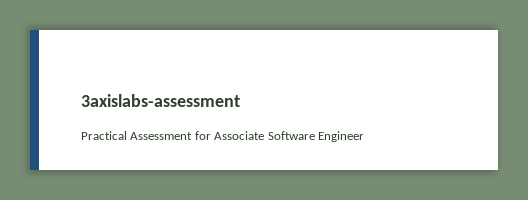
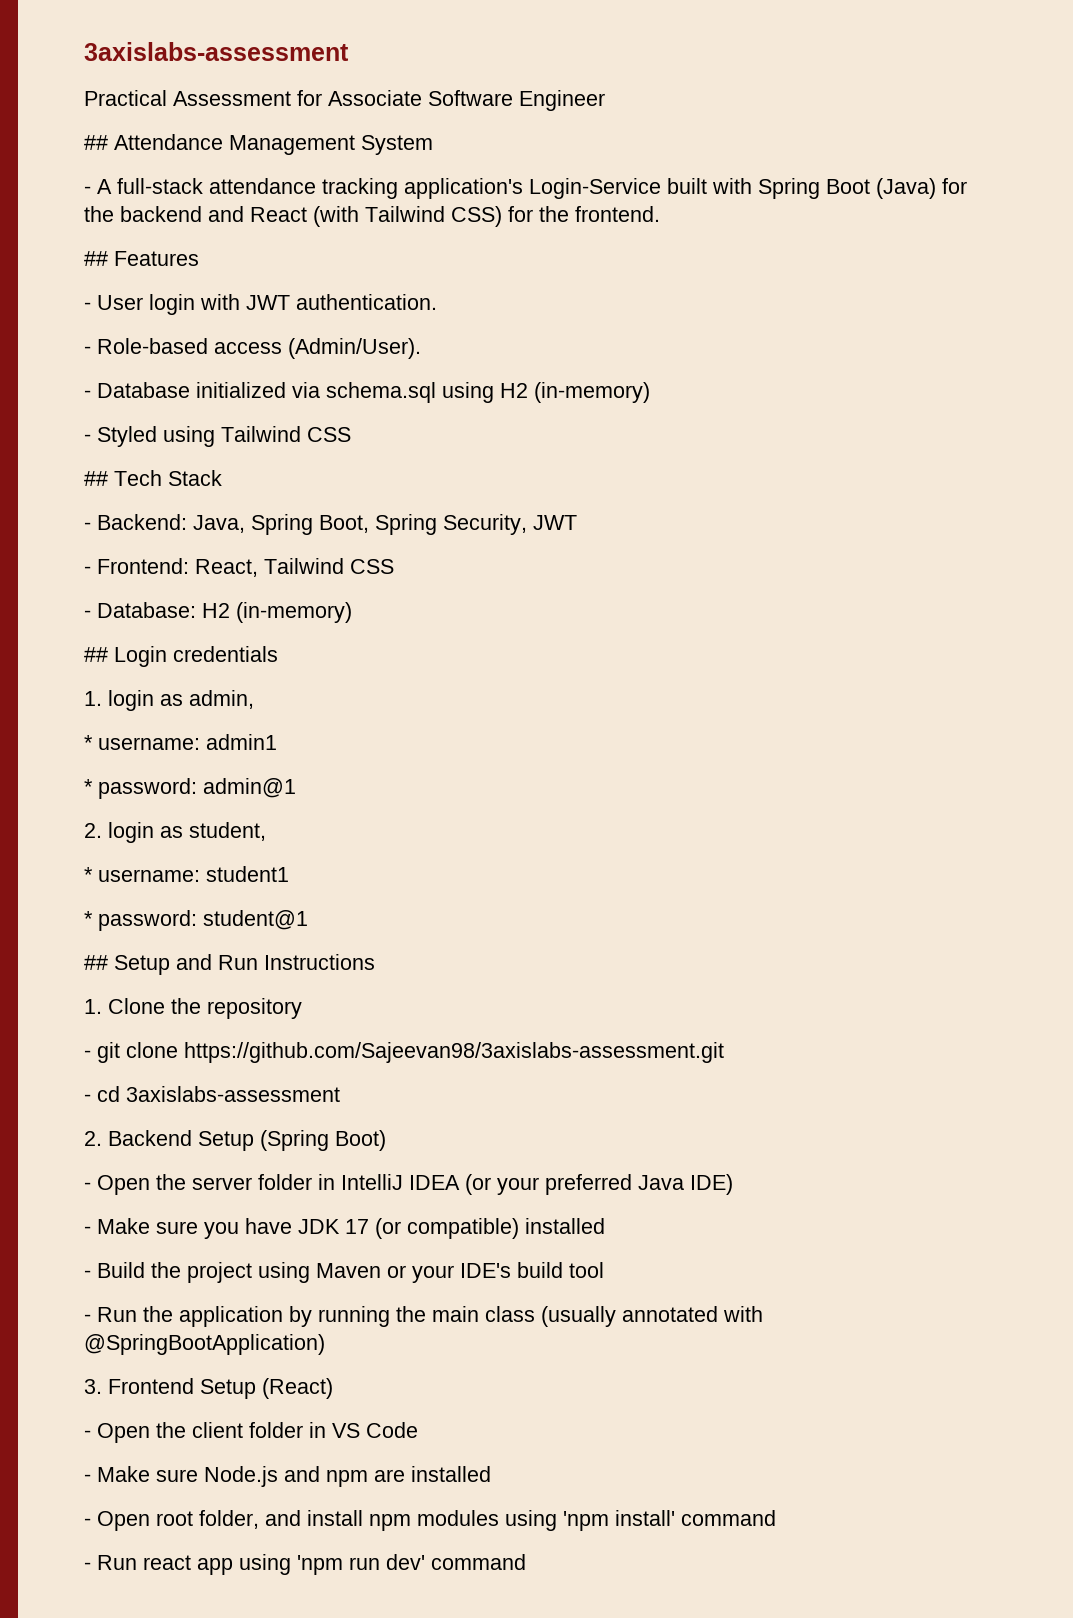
(364, 136) none -> [84,134,433,155] [84,178,967,199] [84,206,660,227] [84,251,199,266] [84,294,437,315] [84,338,421,359] [84,382,650,403] [84,426,351,447] [84,470,222,486] [84,514,577,535] [84,558,394,577] [84,602,352,623] [84,646,278,667] [84,690,254,711] [84,734,277,750] [84,778,296,799] [84,822,266,843] [84,866,289,882] [84,910,308,931] [84,954,375,975] [84,998,302,1019] [84,1042,724,1063] [84,1086,340,1102] [84,1130,386,1151] [84,1174,733,1195] [84,1218,605,1239] [84,1262,604,1283] [84,1306,763,1327] [84,1334,325,1355] [84,1378,333,1399] [84,1422,418,1443] [84,1466,491,1487] [84,1510,776,1531] [84,1554,526,1575] // ## Attendance Management System // - A full-stack attendance tracking application's Login-Service built with Spring Boot (Java) for the backend and React (with Tailwind CSS) for the frontend. // ## Features // - User login with JWT authentication. // - Role-based access (Admin/User). // - Database initialized via schema.sql using H2 (in-memory) // - Styled using Tailwind CSS // ## Tech Stack // - Backend: Java, Spring Boot, Spring Security, JWT // - Frontend: React, Tailwind CSS // - Database: H2 (in-memory) // ## Login credentials // 1. login as admin, // * username: admin1 // * password: admin@1 // 2. login as student, // * username: student1 // * password: student@1 // ## Setup and Run Instructions // 1. Clone the repository // - git clone https://github.com/Sajeevan98/3axislabs-assessment.git // - cd 3axislabs-assessment // 2. Backend Setup (Spring Boot) // - Open the server folder in IntelliJ IDEA (or your preferred Java IDE) // - Make sure you have JDK 17 (or compatible) installed // - Build the project using Maven or your IDE's build tool // - Run the application by running the main class (usually annotated with @SpringBootApplication) // 3. Frontend Setup (React) // - Open the client folder in VS Code // - Make sure Node.js and npm are installed // - Open root folder, and install npm modules using 'npm install' command // - Run react app using 'npm run dev' command

